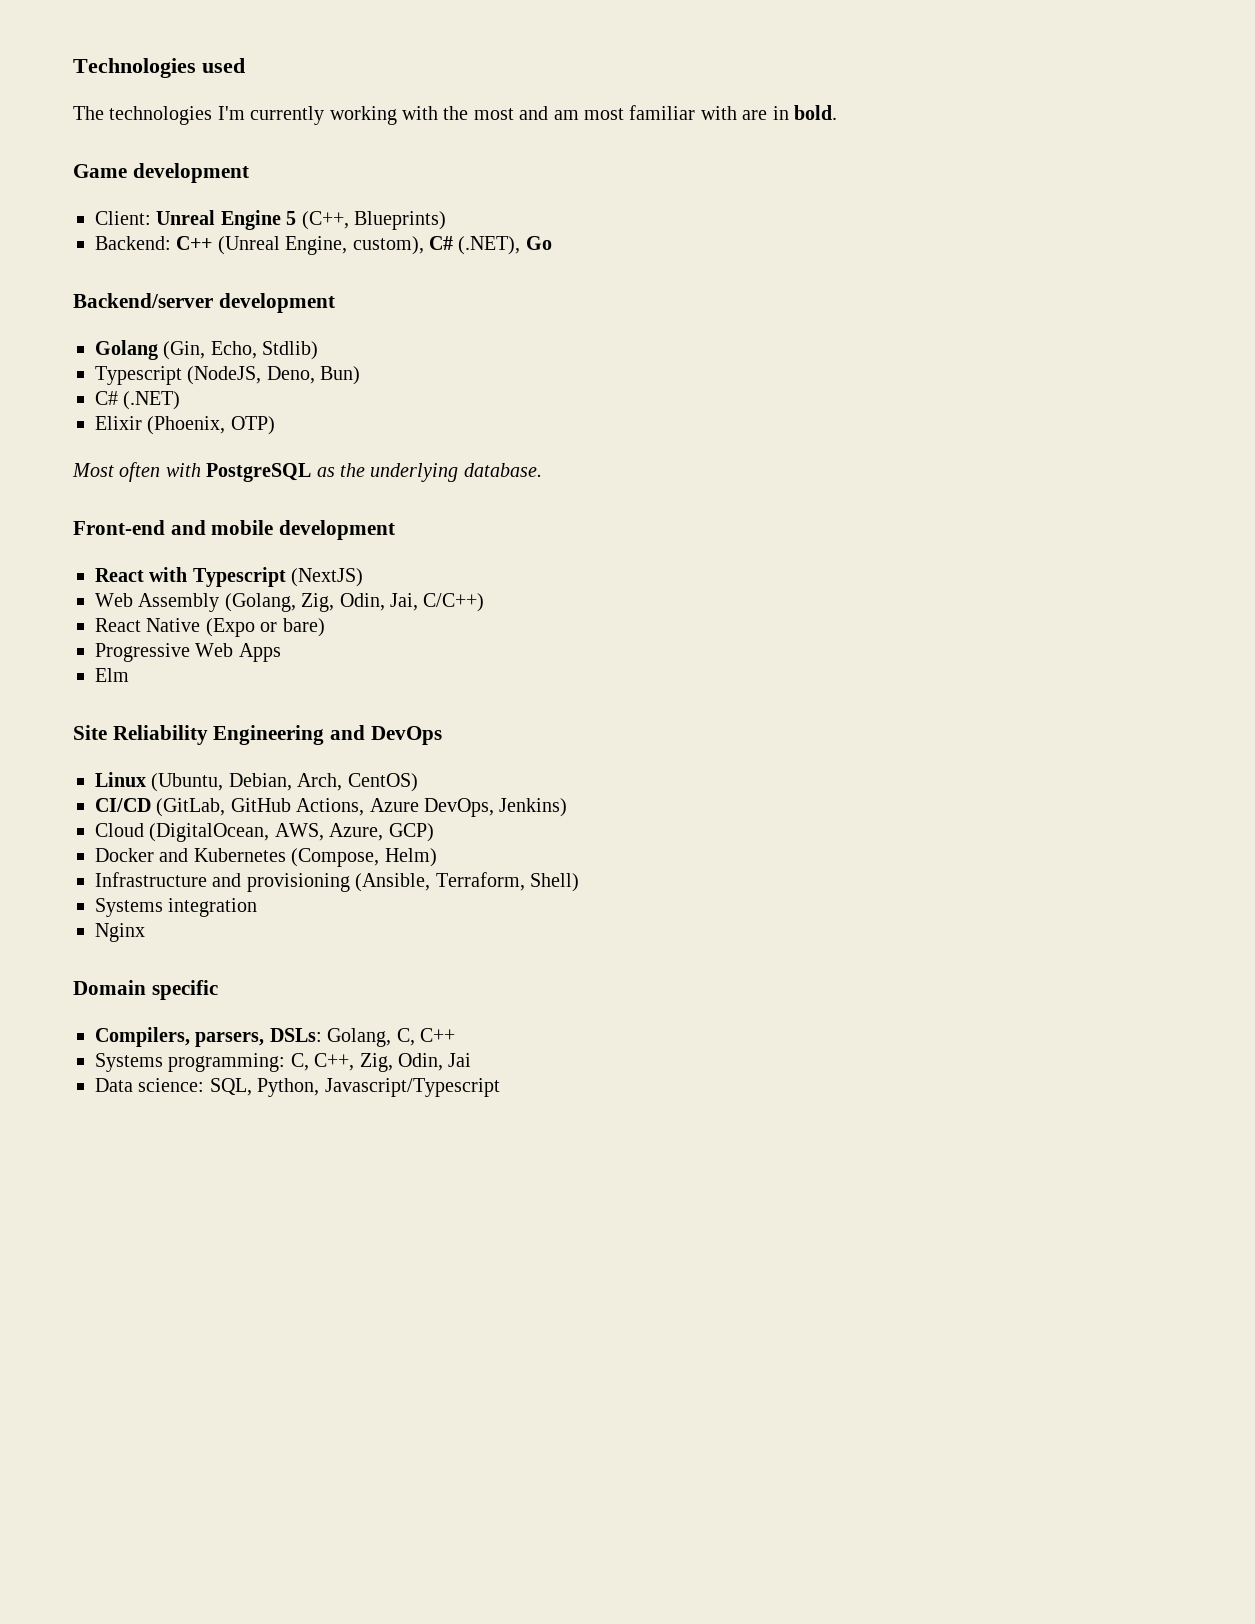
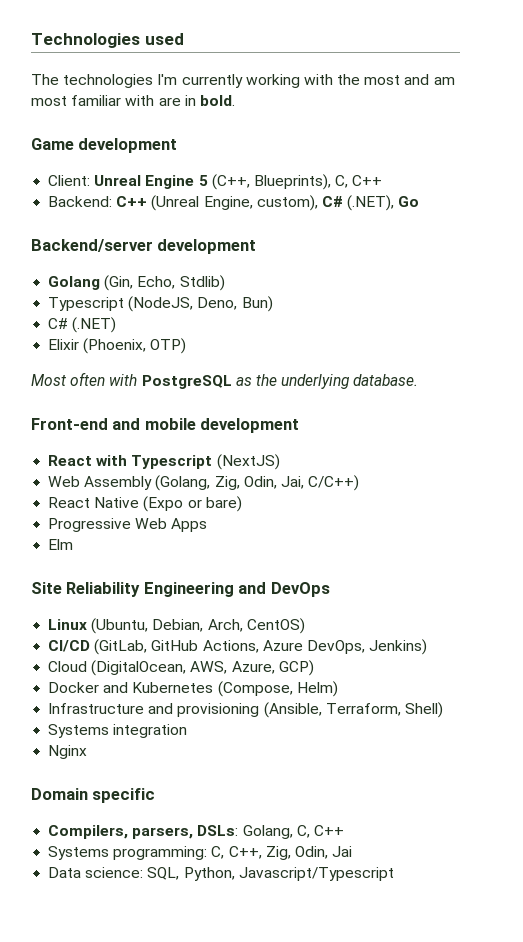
[354,211,446,230] Blueprints) -> [253,174,383,190] Blueprints), C, C++

